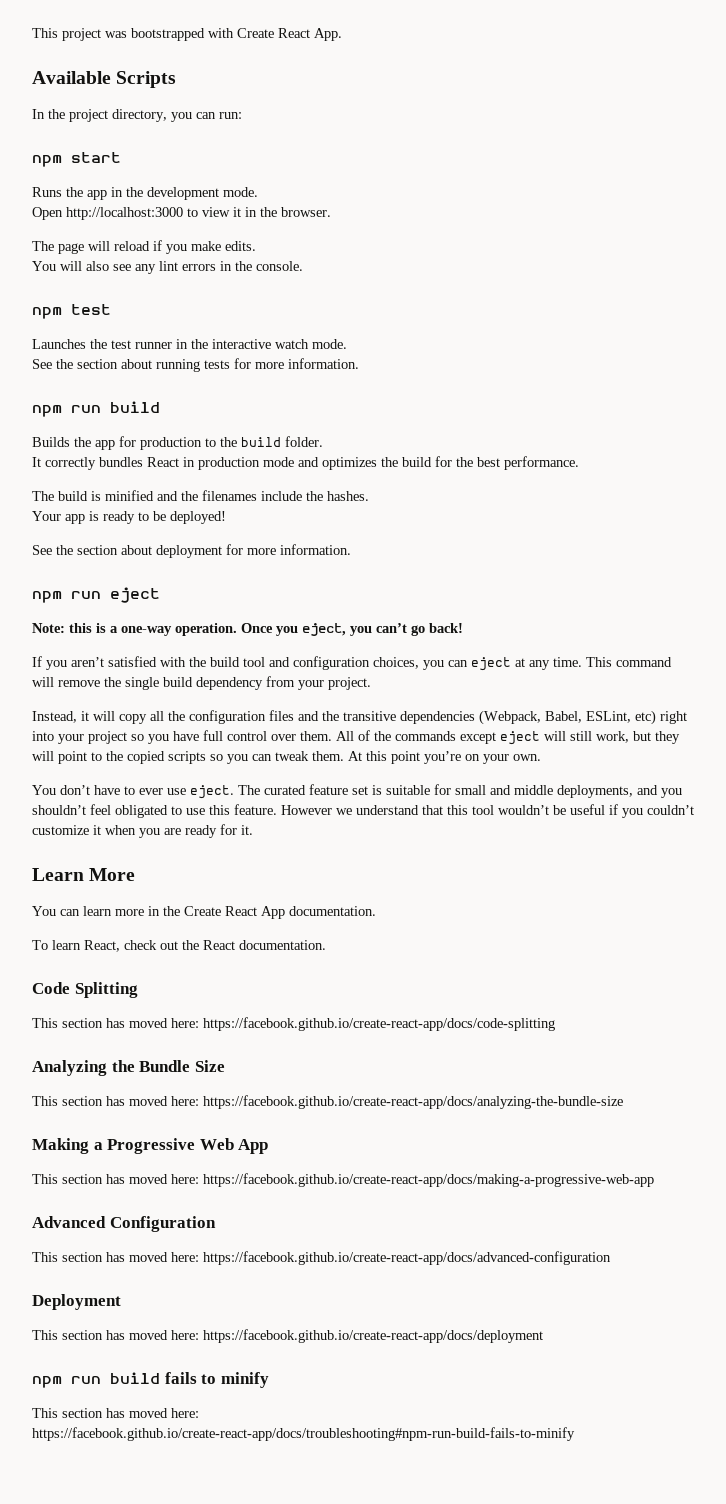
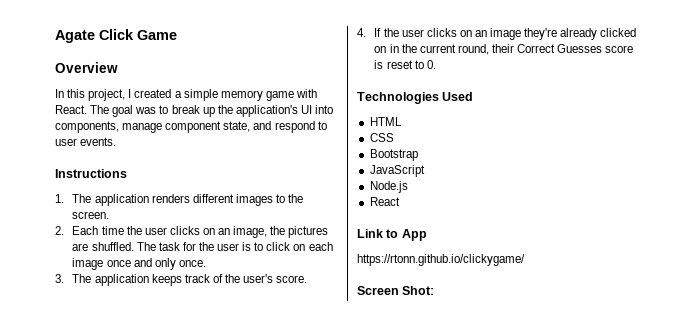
[32,28,342,41] [32,71,177,88] [32,109,242,122] [32,152,121,167] [32,187,258,200] [32,207,331,220] [32,240,256,254] [32,261,303,274] [32,304,111,319] [32,339,347,349] [32,358,359,372] [32,401,160,417] [32,436,323,450] [32,456,579,470] [32,490,369,501] [32,511,226,524] [32,544,351,558] [32,587,160,603] [32,623,463,636] [32,656,672,671] [32,676,371,690] [32,710,687,725] [32,730,680,745] [32,751,541,764] [32,784,682,799] [32,804,694,818] [32,824,253,838] [32,868,136,881] [32,906,376,919] [32,940,326,952] [32,982,138,998] [32,1017,555,1031] [32,1060,225,1076] [32,1095,623,1109] [32,1138,269,1154] [32,1173,654,1187] [32,1216,216,1232] [32,1251,611,1265] [32,1294,121,1310] [32,1329,543,1343] [32,1372,269,1388] [32,1408,199,1418] [32,1427,575,1441] This project was bootstrapped with Create React App. // Available Scripts // In the project directory, you can run: // npm start // Runs the app in the development mode. // Open http://localhost:3000 to view it in the browser. // The page will reload if you make edits. // You will also see any lint errors in the console. // npm test // Launches the test runner in the interactive watch mode. // See the section about running tests for more information. // npm run build // Builds the app for production to the build folder. // It correctly bundles React in production mode and optimizes the build for the best performance. // The build is minified and the filenames include the hashes. // Your app is ready to be deployed! // See the section about deployment for more information. // npm run eject // Note: this is a one-way operation. Once you eject, you can’t go back! // If you aren’t satisfied with the build tool and configuration choices, you can eject at any time. This command will remove the single build dependency from your project. // Instead, it will copy all the configuration files and the transitive dependencies (Webpack, Babel, ESLint, etc) right into your project so you have full control over them. All of the commands except eject will still work, but they will point to the copied scripts so you can tweak them. At this point you’re on your own. // You don’t have to ever use eject. The curated feature set is suitable for small and middle deployments, and you shouldn’t feel obligated to use this feature. However we understand that this tool wouldn’t be useful if you couldn’t customize it when you are ready for it. // Learn More // You can learn more in the Create React App documentation. // To learn React, check out the React documentation. // Code Splitting // This section has moved here: https://facebook.github.io/create-react-app/docs/code-splitting // Analyzing the Bundle Size // This section has moved here: https://facebook.github.io/create-react-app/docs/analyzing-the-bundle-size // Making a Progressive Web App // This section has moved here: https://facebook.github.io/create-react-app/docs/making-a-progressive-web-app // Advanced Configuration // This section has moved here: https://facebook.github.io/create-react-app/docs/advanced-configuration // Deployment // This section has moved here: https://facebook.github.io/create-react-app/docs/deployment // npm run build fails to minify // This section has moved here: https://facebook.github.io/create-react-app/docs/troubleshooting#npm-run-build-fails-to-minify -> [55,29,177,43] [55,62,118,73] [55,89,317,101] [55,105,334,117] [55,121,327,133] [55,137,117,146] [55,169,127,178] [55,194,304,206] [72,211,110,219] [55,226,329,238] [72,242,333,251] [72,258,206,270] [55,274,308,286] [357,28,637,40] [374,44,634,55] [374,60,436,69] [357,92,474,104] [369,117,402,126] [369,133,394,142] [369,149,418,161] [369,165,425,177] [369,181,408,193] [369,197,400,206] [357,229,427,241] [357,254,525,266] [357,286,435,295] Agate Click Game // Overview // In this project, I created a simple memory game with React. The goal was to break up the application's UI into components, manage component state, and respond to user events. // Instructions // 1. The application renders different images to the screen. // 2. Each time the user clicks on an image, the pictures are shuffled. The task for the user is to click on each image once and only once. // 3. The application keeps track of the user's score. // 4. If the user clicks on an image they're already clicked on in the current round, their Correct Guesses score is reset to 0. // Technologies Used // HTML // CSS // Bootstrap // JavaScript // Node.js // React // Link to App // https://rtonn.github.io/clickygame/ // Screen Shot:

